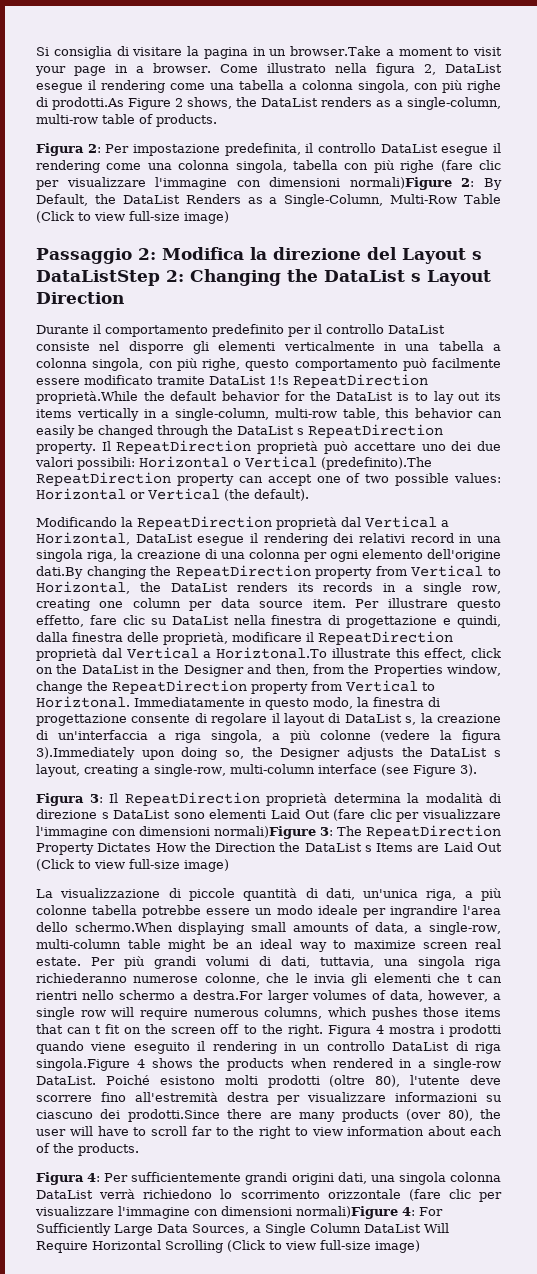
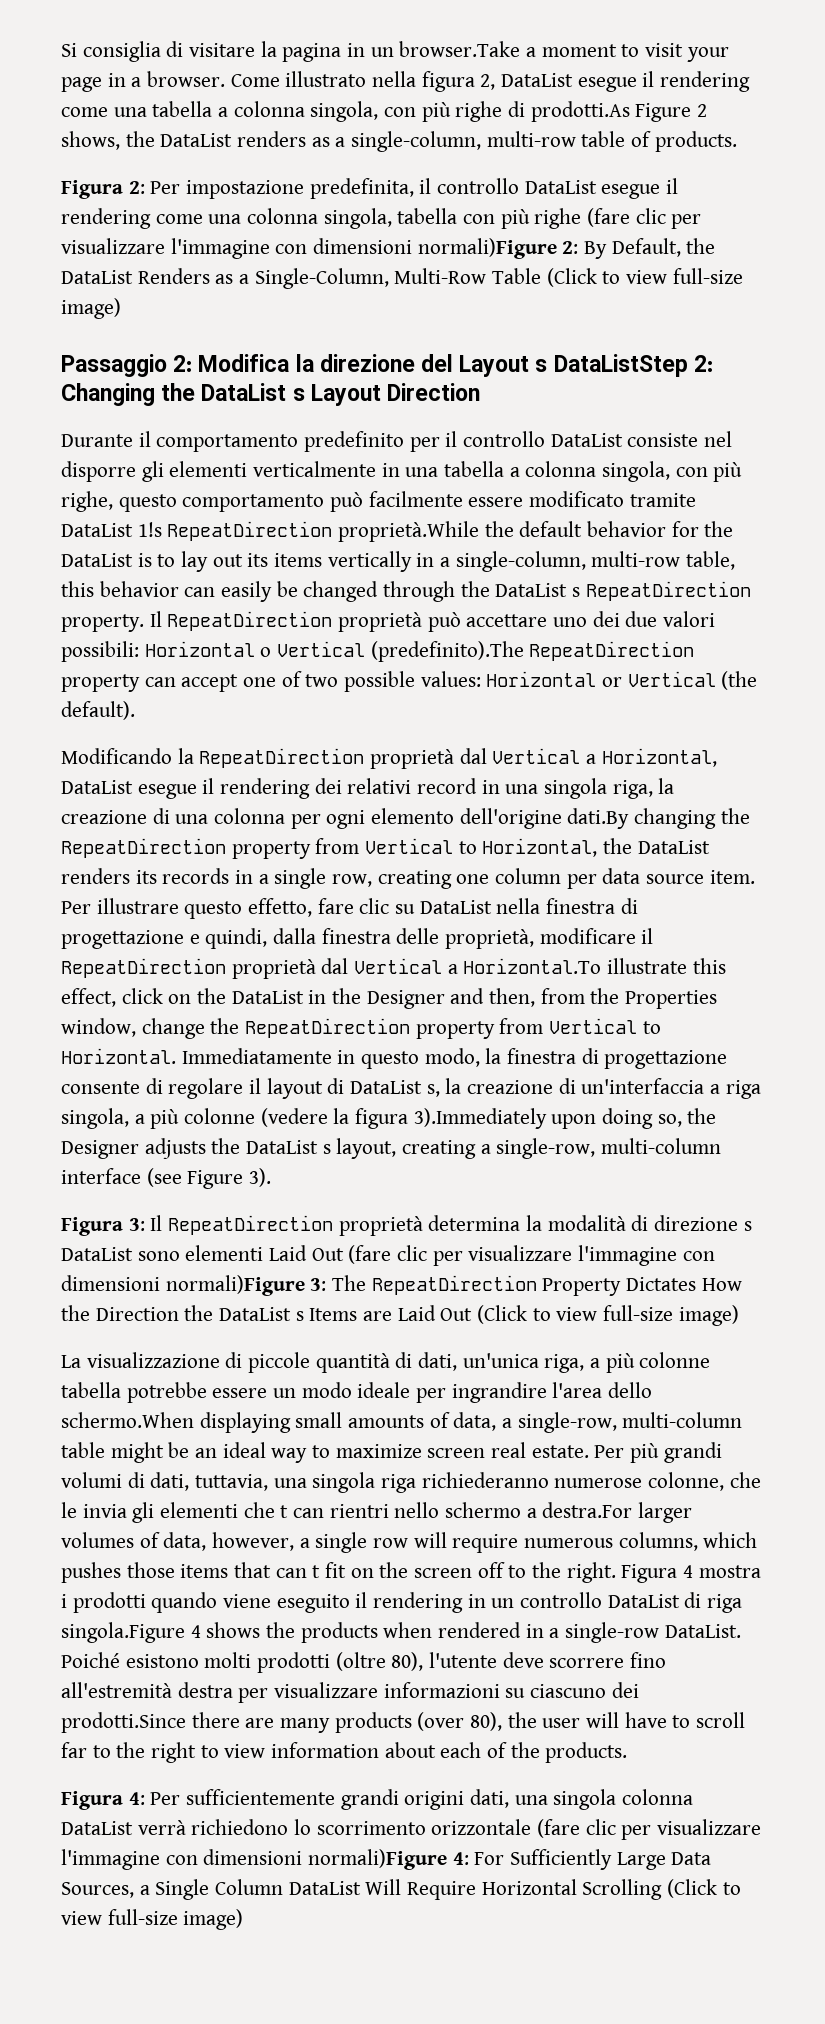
[216,647,327,659] Horiztonal.To -> [463,958,602,974] Horizontal.To
[36,696,130,708] Horiztonal. -> [61,1048,176,1064] Horizontal.

